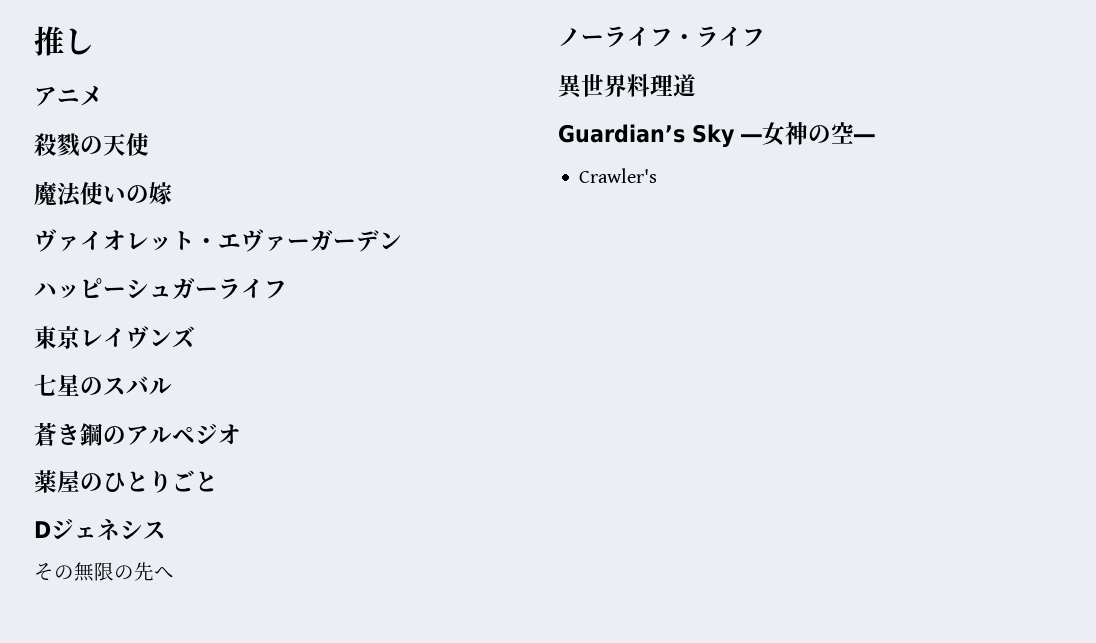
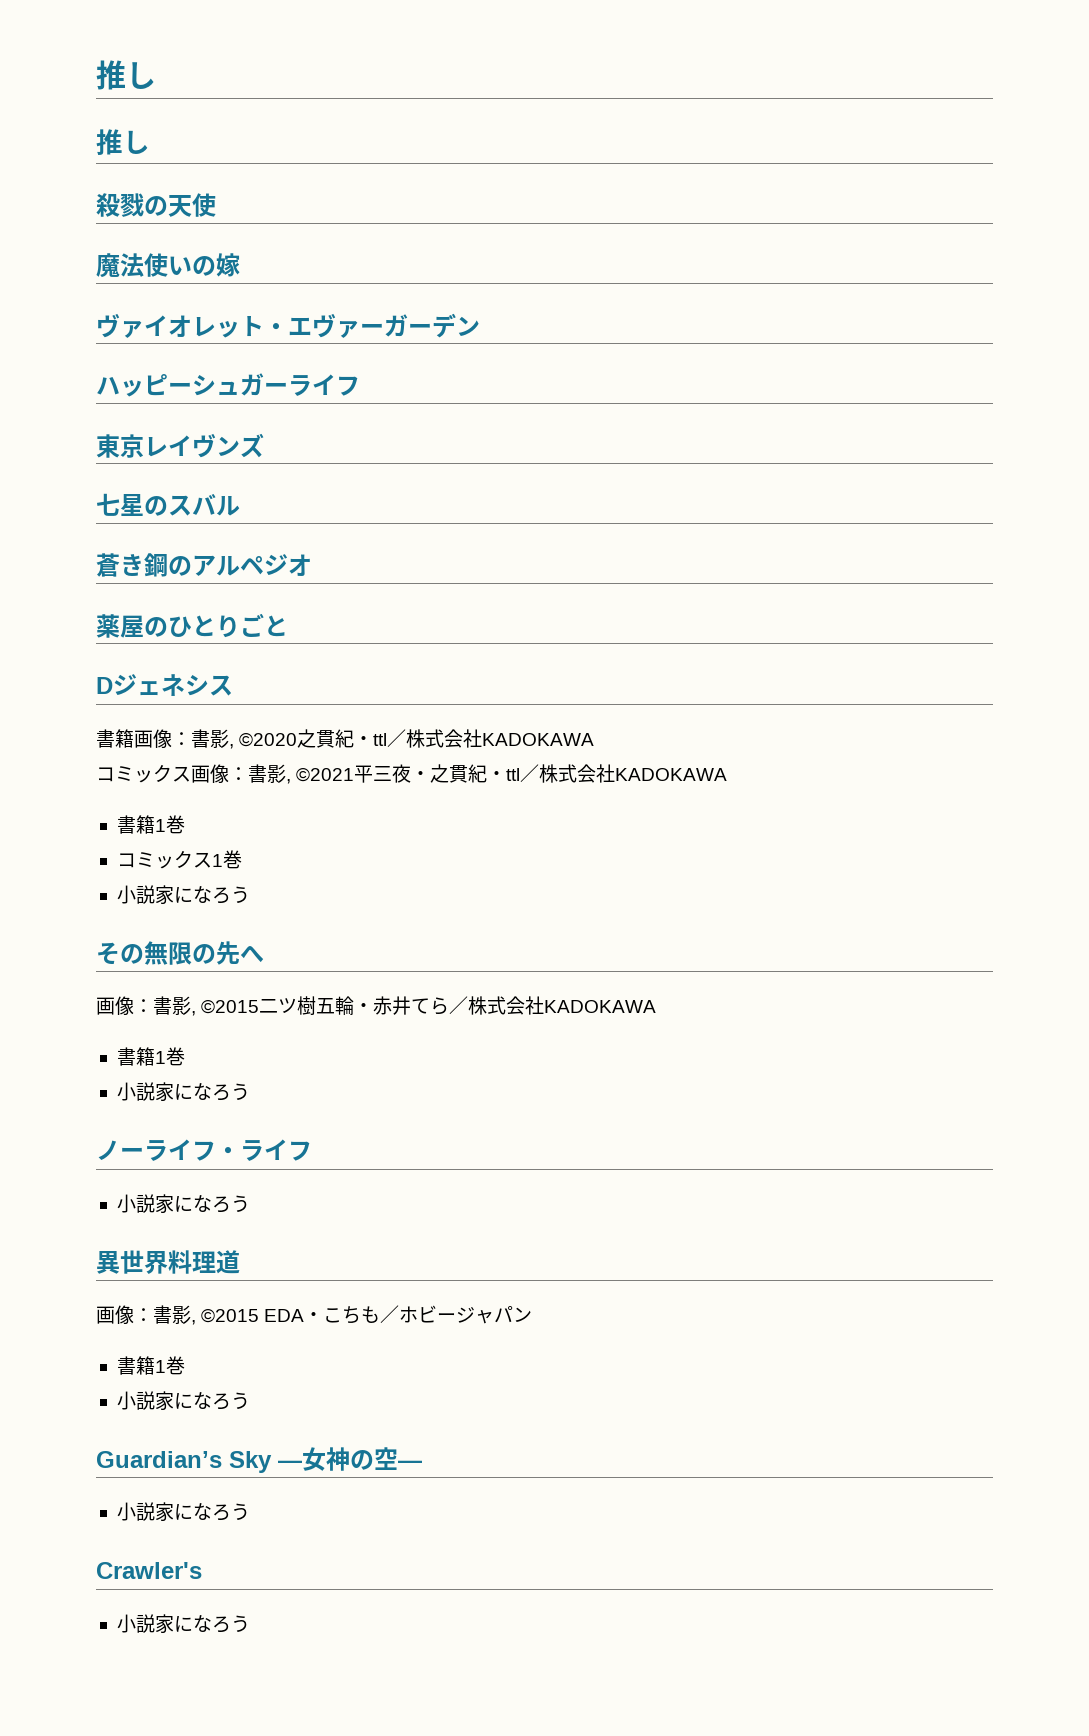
[34,26,94,56] [34,86,103,106] 推し // アニメ -> [96,60,156,90] [96,129,150,155] 推し // 推し
[34,562,174,582] その無限の先へ -> [96,729,595,749] [96,764,728,784] [116,815,185,834] [116,850,242,869] [116,885,250,905] [96,941,264,965] [96,996,657,1016] [116,1047,185,1066] [116,1082,250,1102] 書籍画像：書影, ©2020之貫紀・ttl／株式会社KADOKAWA // コミックス画像：書影, ©2021平三夜・之貫紀・ttl／株式会社KADOKAWA // 書籍1巻 // コミックス1巻 // 小説家になろう // その無限の先へ // 画像：書影, ©2015二ツ樹五輪・赤井てら／株式会社KADOKAWA // 書籍1巻 // 小説家になろう
(765, 37) none -> [116,1194,250,1214] // 小説家になろう
(696, 85) none -> [96,1305,533,1325] [116,1356,185,1375] [116,1391,250,1411] // 画像：書影, ©2015 EDA・こちも／ホビージャパン // 書籍1巻 // 小説家になろう
[579,168,658,183] Crawler's -> [116,1502,250,1522] [96,1562,202,1579] [116,1614,250,1634] 小説家になろう // Crawler's // 小説家になろう

